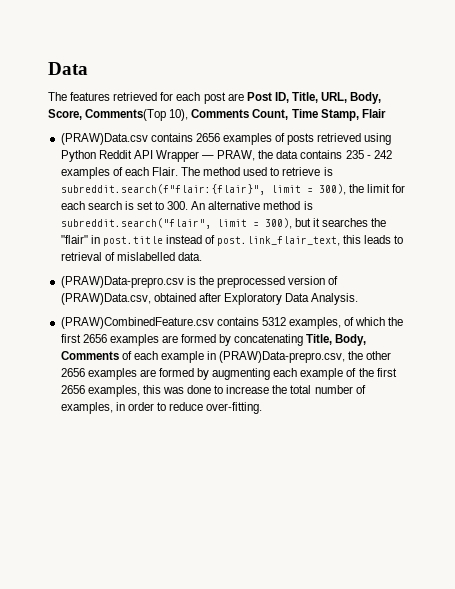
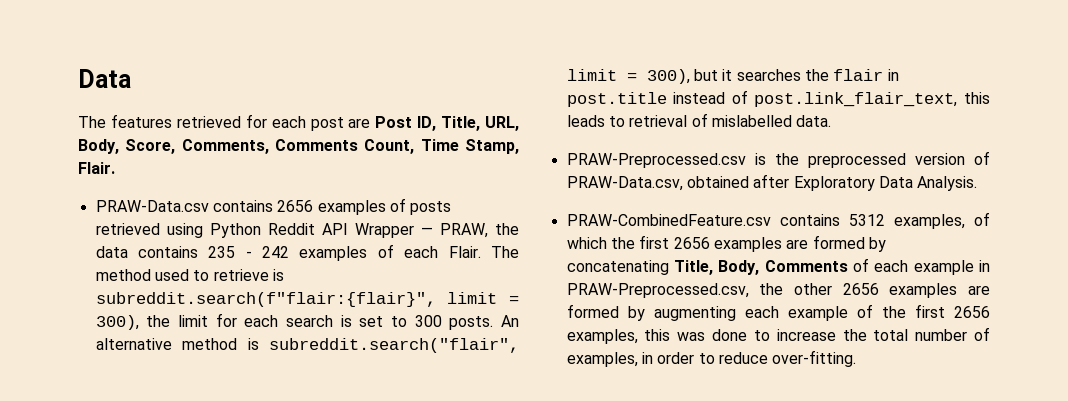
[85,109,189,121] Comments(Top 10), -> [181,139,269,154] Comments,
[361,109,386,118] [60,133,148,145] Flair // (PRAW)Data.csv -> [78,162,115,174] [95,200,209,212] Flair. // PRAW-Data.csv
[167,201,189,210] 300. -> [414,315,494,330] 300 posts.
[60,235,88,244] "flair" -> [833,69,884,81] flair
[60,276,184,288] (PRAW)Data-prepro.csv -> [566,153,746,168] PRAW-Preprocessed.csv
[60,293,151,305] (PRAW)Data.csv, -> [566,176,683,191] PRAW-Data.csv,
[60,317,214,329] (PRAW)CombinedFeature.csv -> [566,214,771,226] PRAW-CombinedFeature.csv
[219,351,346,363] (PRAW)Data-prepro.csv, -> [566,283,749,298] PRAW-Preprocessed.csv,

